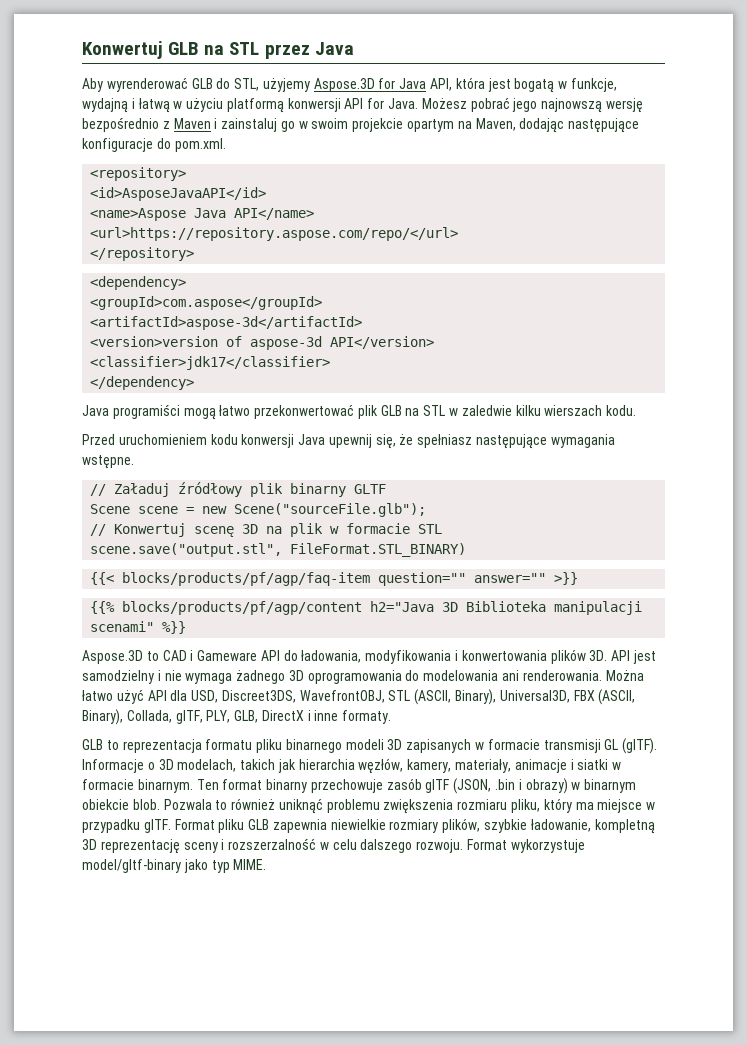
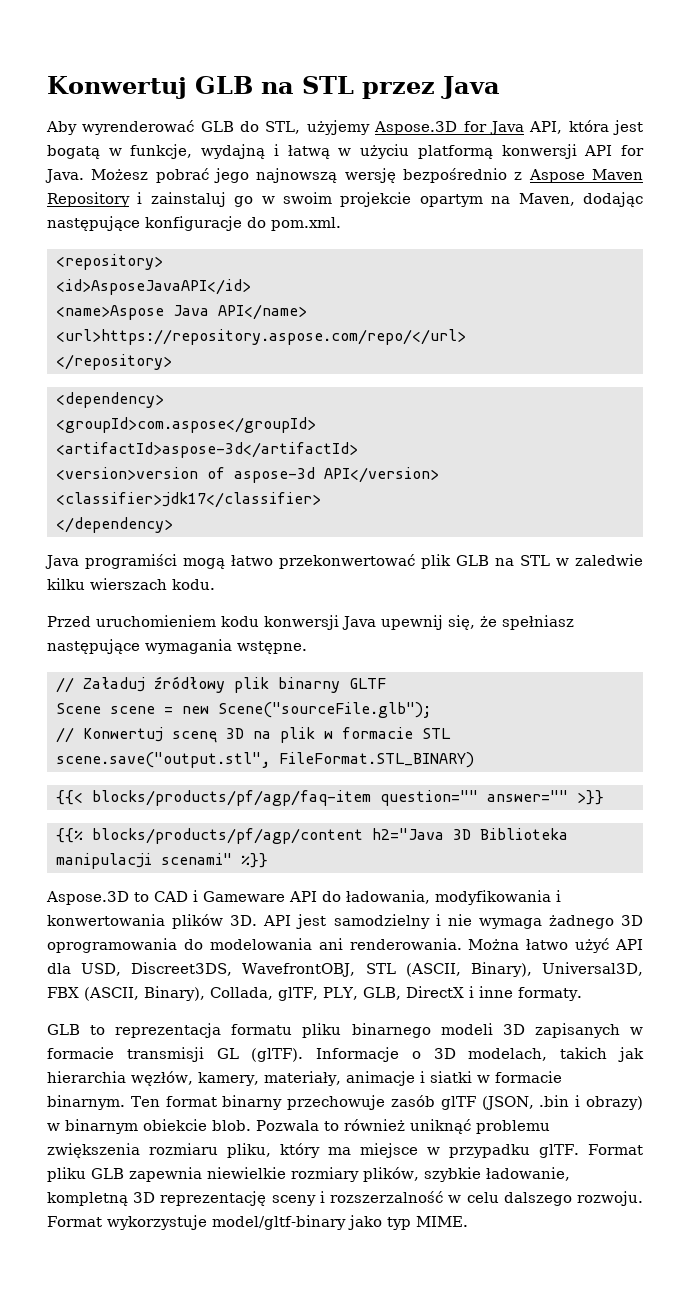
[173,118,211,129] Maven -> [528,169,643,183] [47,192,130,207] Aspose Maven Repository

